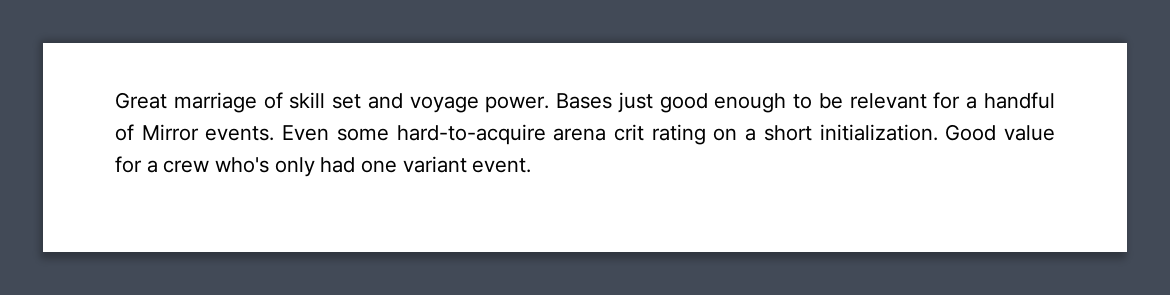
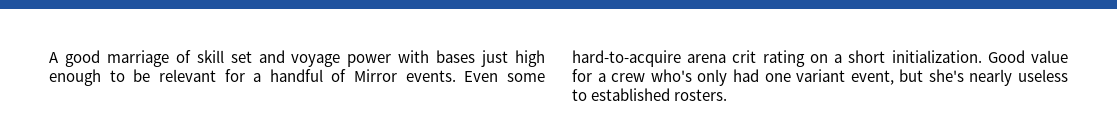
[115,92,167,109] Great -> [49,50,100,67] A good
[485,92,708,113] power. Bases just good -> [347,50,545,67] power with bases just high
[472,158,532,173] event. -> [850,69,1068,86] [572,88,728,101] event, but she's nearly useless to established rosters.

